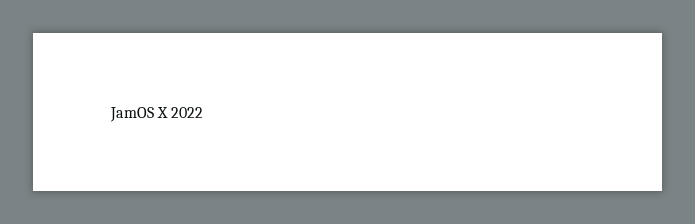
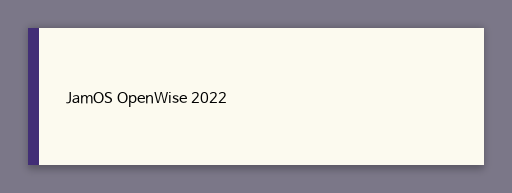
[157,107,169,118] X -> [116,92,187,107] OpenWise

